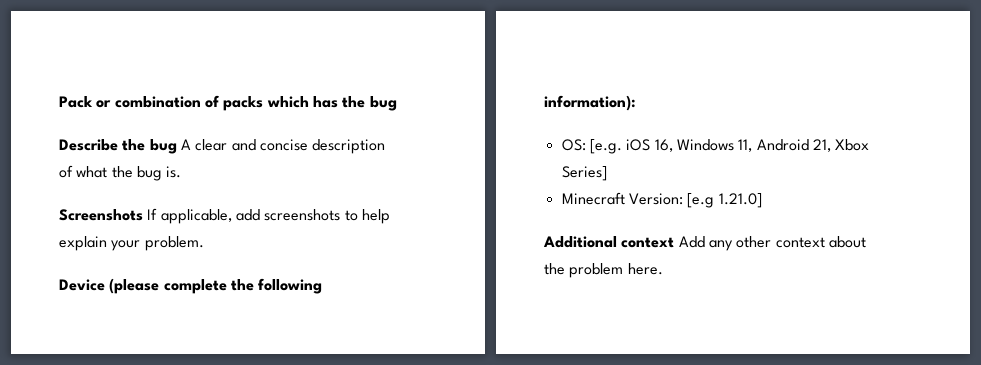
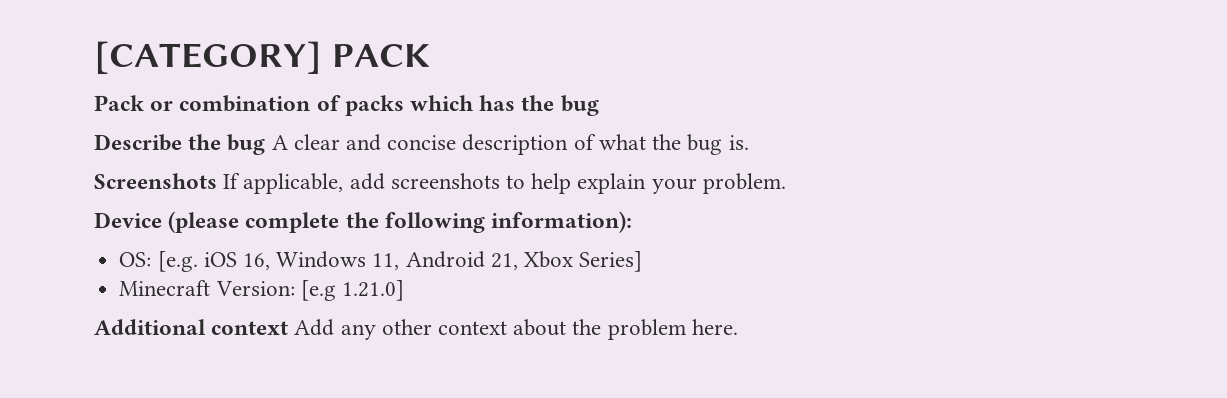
(59, 102) none -> [94,41,430,74] [CATEGORY] PACK //

